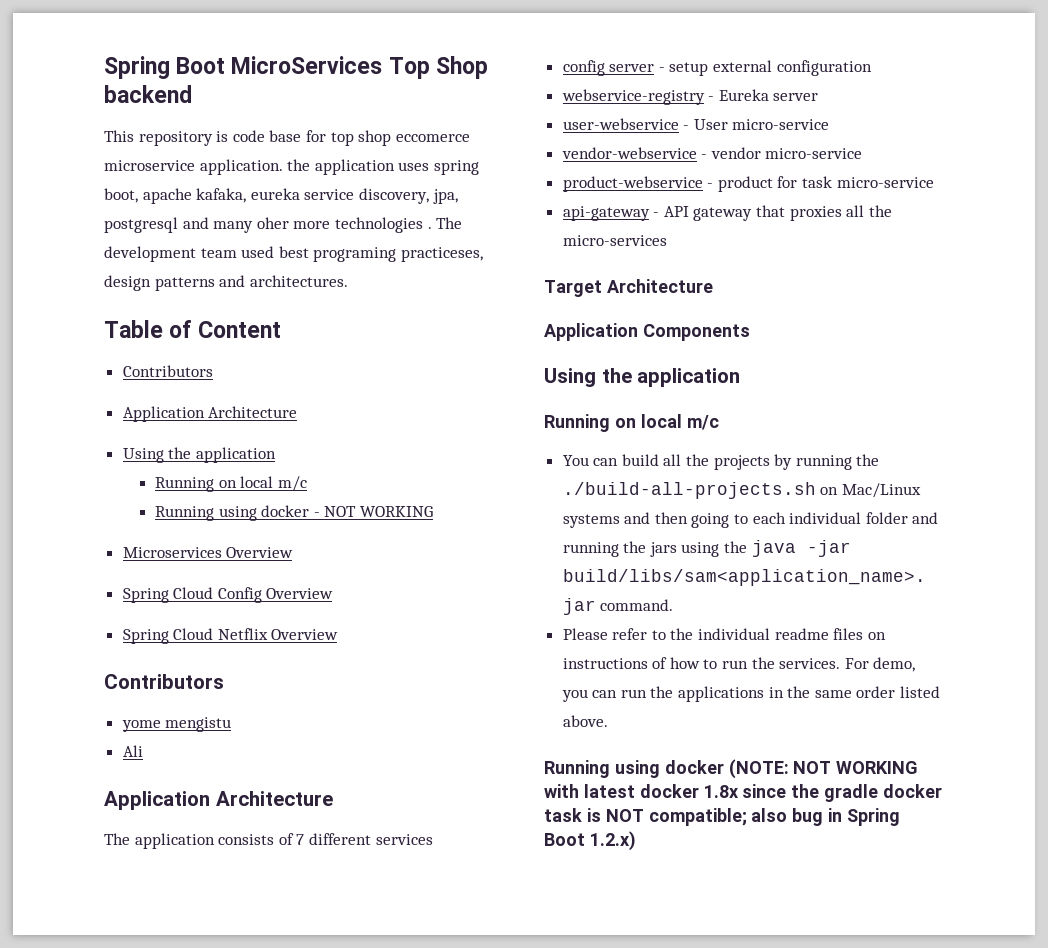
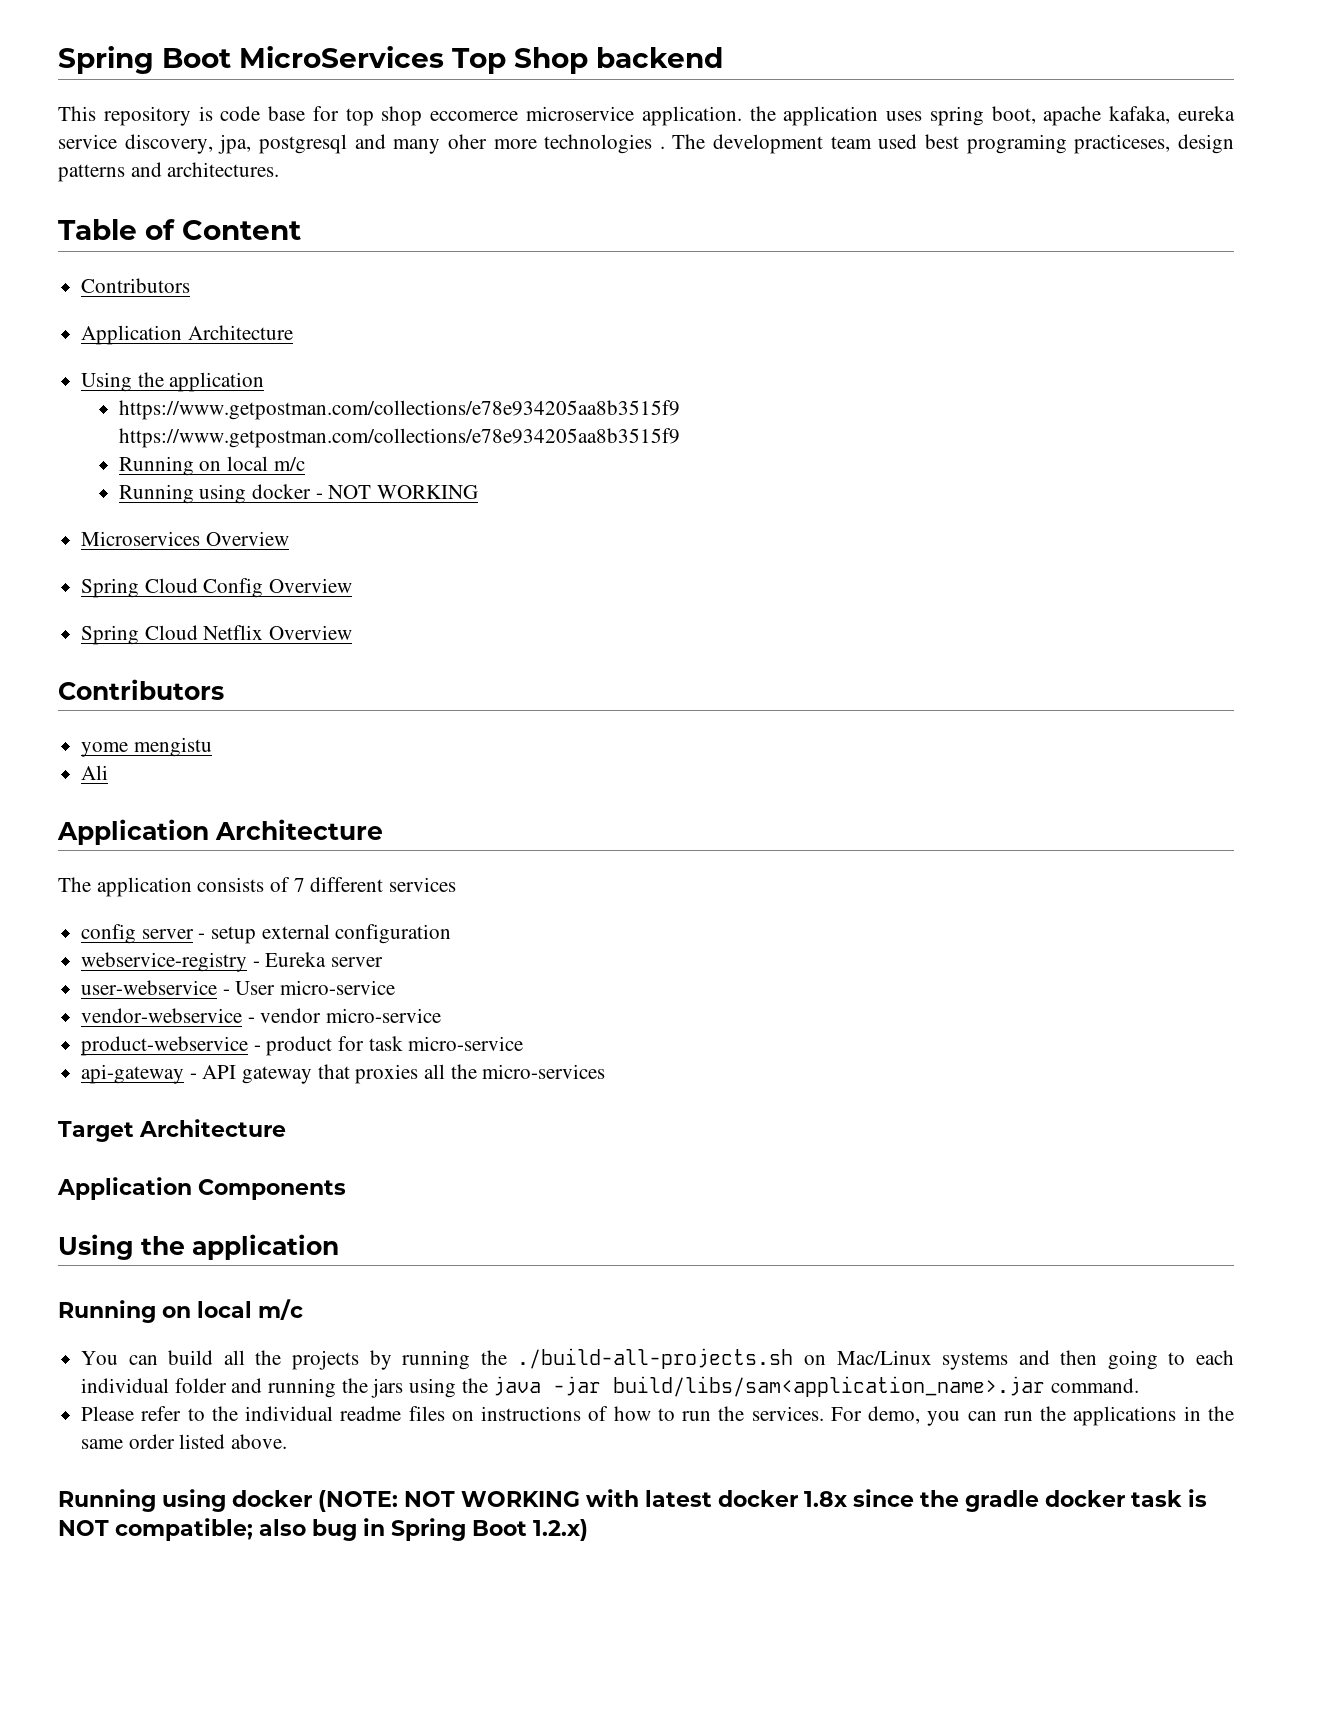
(276, 455) none -> [118,400,680,420] [118,428,680,448] // https://www.getpostman.com/collections/e78e934205aa8b3515f9 https://www.getpostman.com/collections/e78e934205aa8b3515f9

